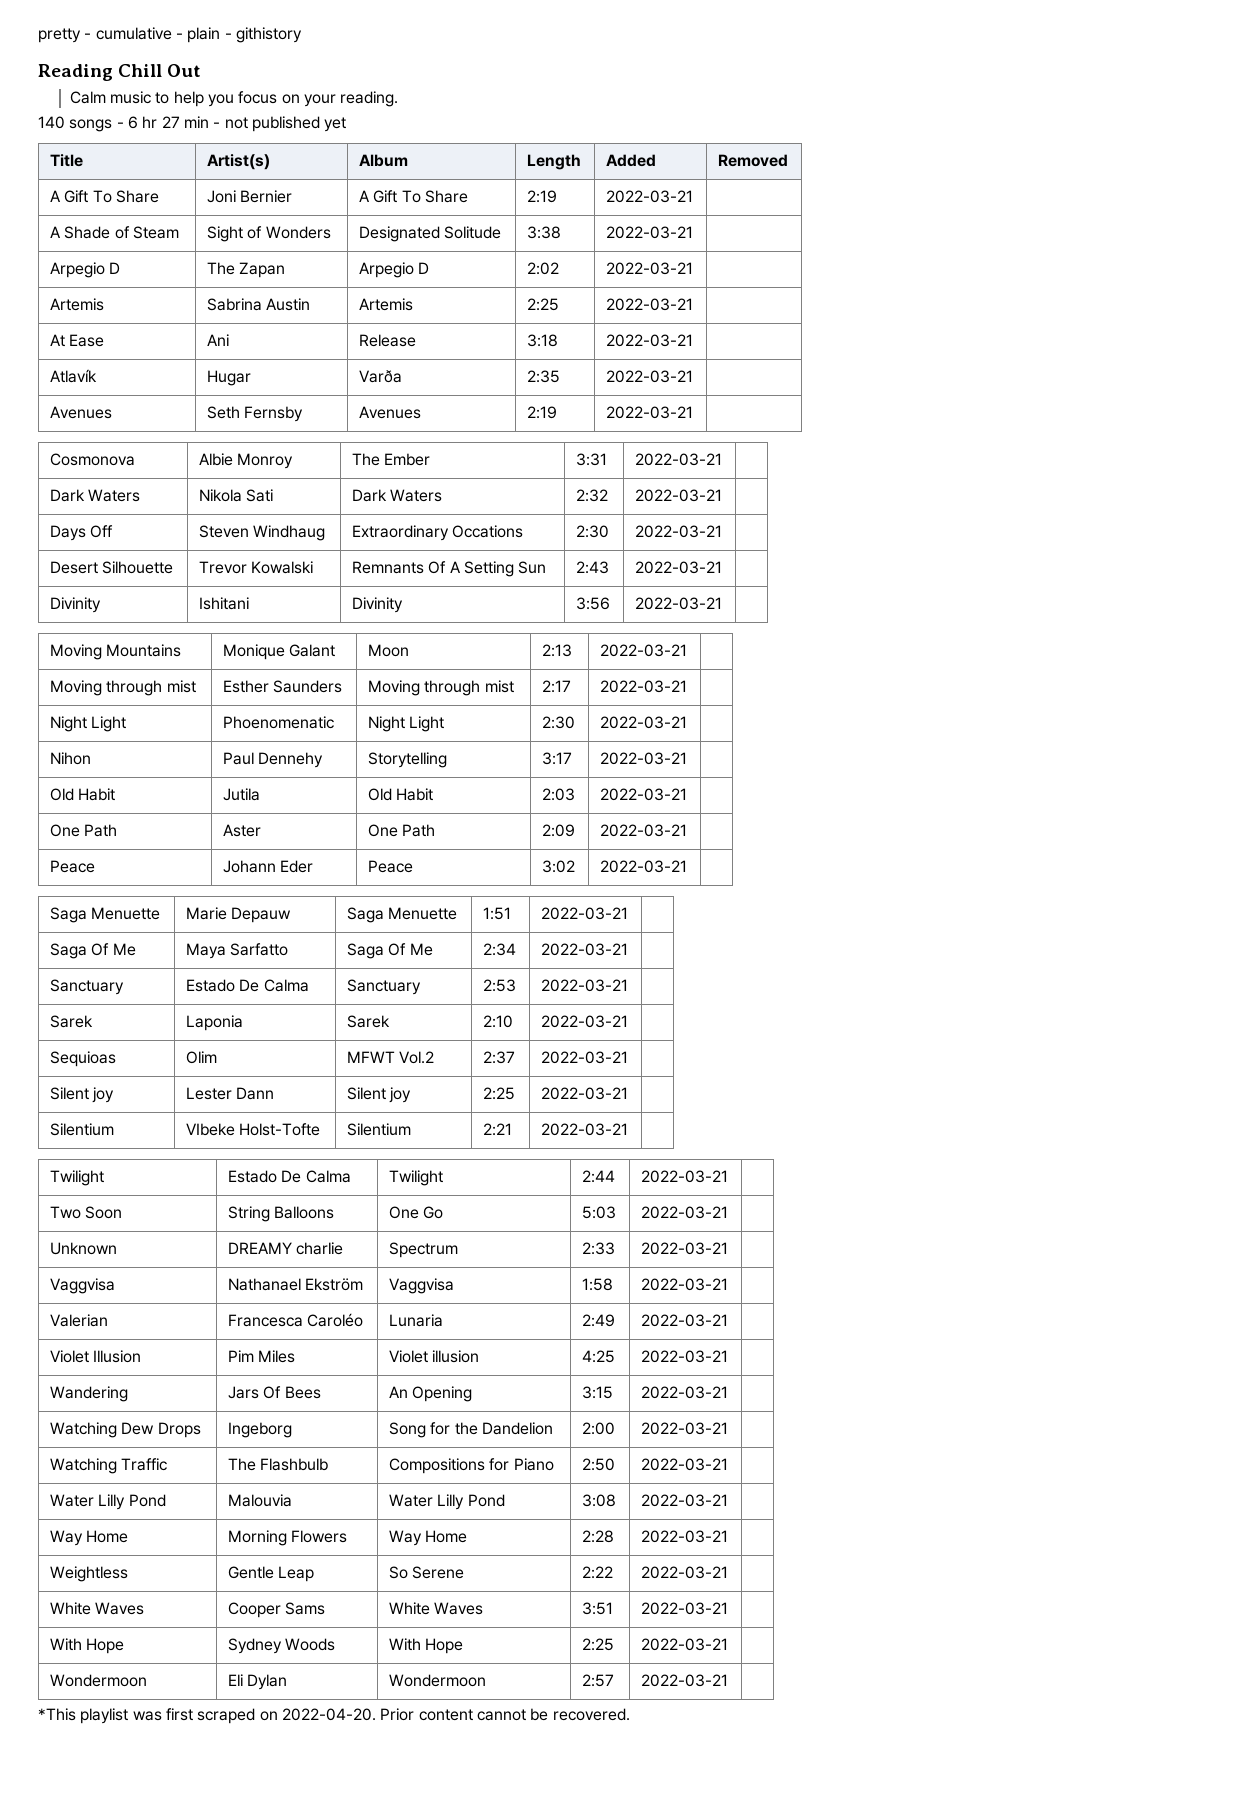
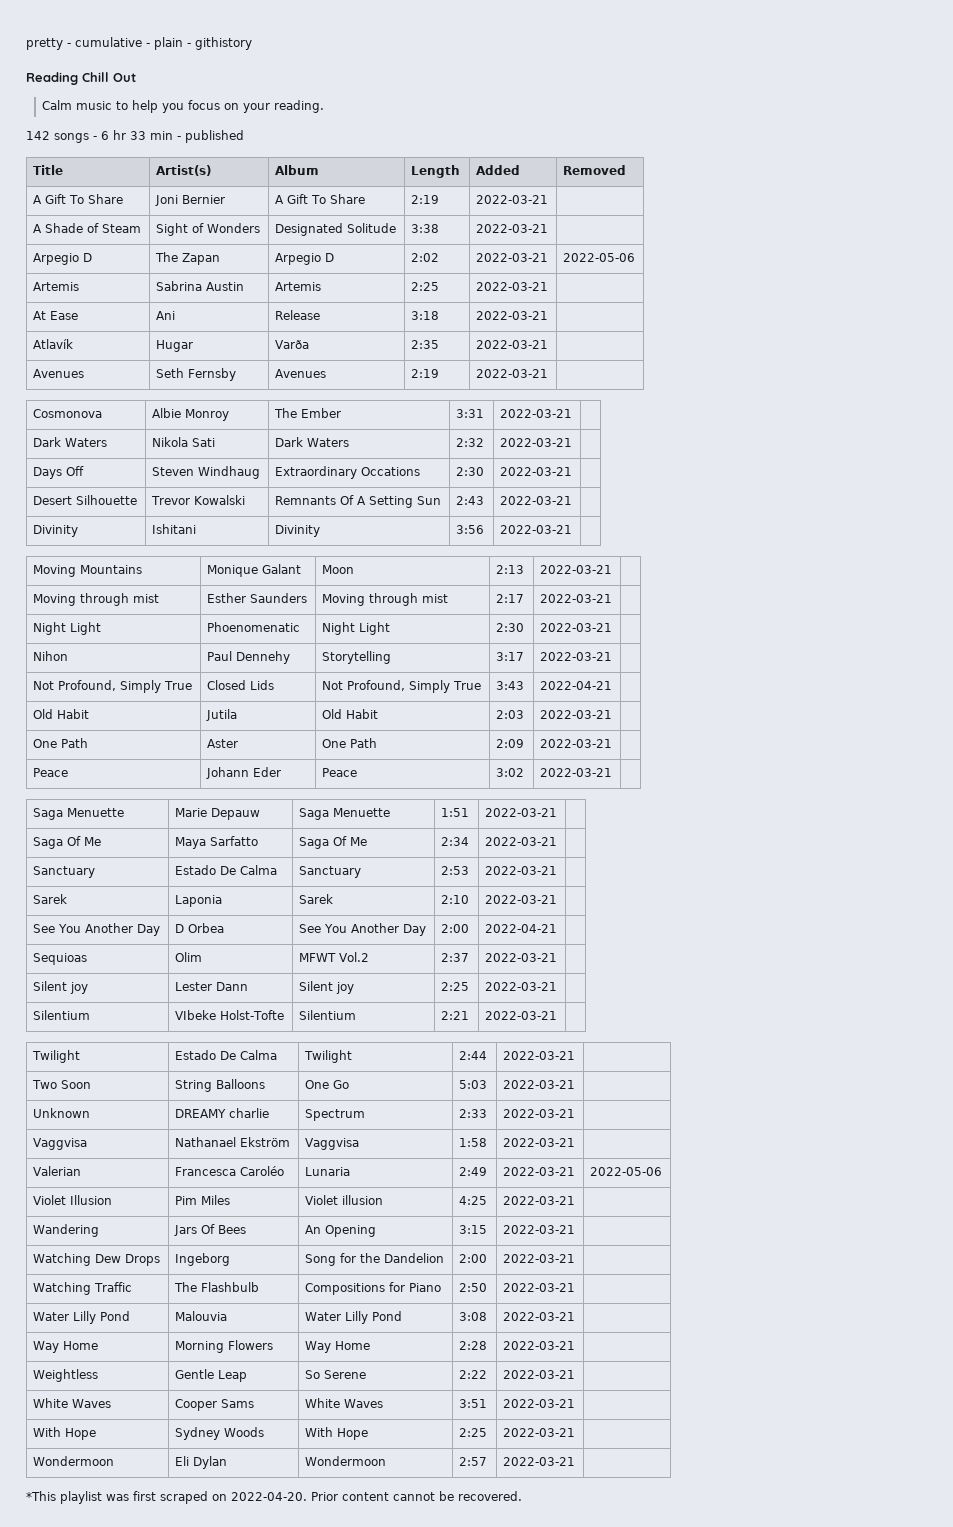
[38,116,65,129] 140 -> [26,131,50,140] 142
[161,116,180,128] 27 -> [130,131,146,140] 33
[224,117,248,129] not -> (181, 138) none
[324,117,347,132] yet -> (244, 136) none
(694, 268) none -> [563,253,636,262] 2022-05-06
(688, 758) none -> [33,680,193,693] [207,680,275,690] [322,680,482,693] [496,681,525,690] [540,681,613,690] // Not Profound, Simply True | Closed Lids | Not Profound, Simply True | 3:43 | 2022-04-21 |
(629, 1021) none -> [33,923,161,936] [175,923,225,933] [299,923,427,936] [441,924,470,933] [485,924,558,933] // See You Another Day | D Orbea | See You Another Day | 2:00 | 2022-04-21 |
(729, 1320) none -> [590,1167,663,1176] 2022-05-06

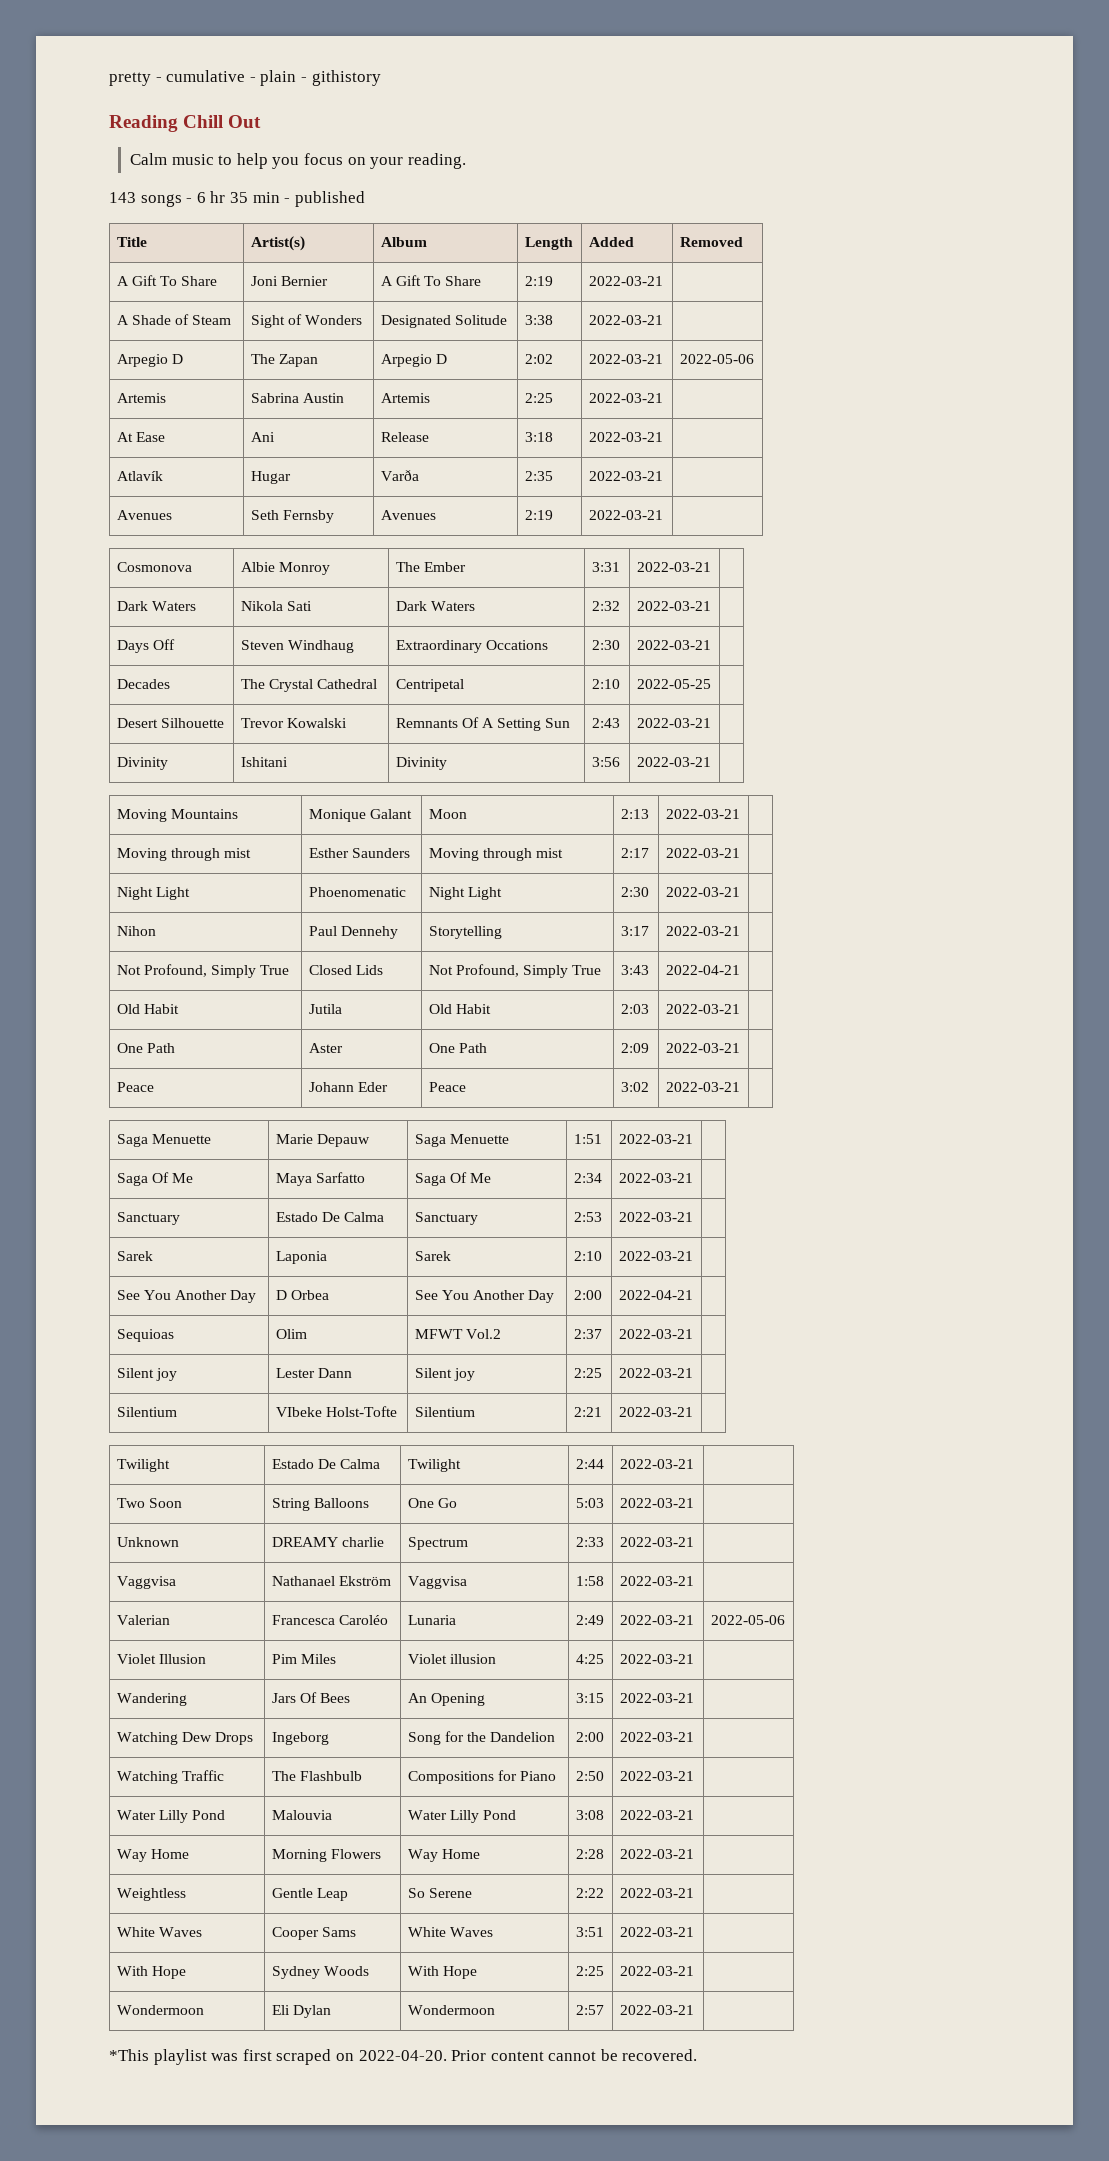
[26,131,50,140] 142 -> [109,192,136,203] 143
[130,131,146,140] 33 -> [229,192,248,203] 35
(573, 471) none -> [116,679,170,689] [240,679,378,692] [395,679,464,692] [591,679,620,689] [636,679,711,689] // Decades | The Crystal Cathedral | Centripetal | 2:10 | 2022-05-25 |

